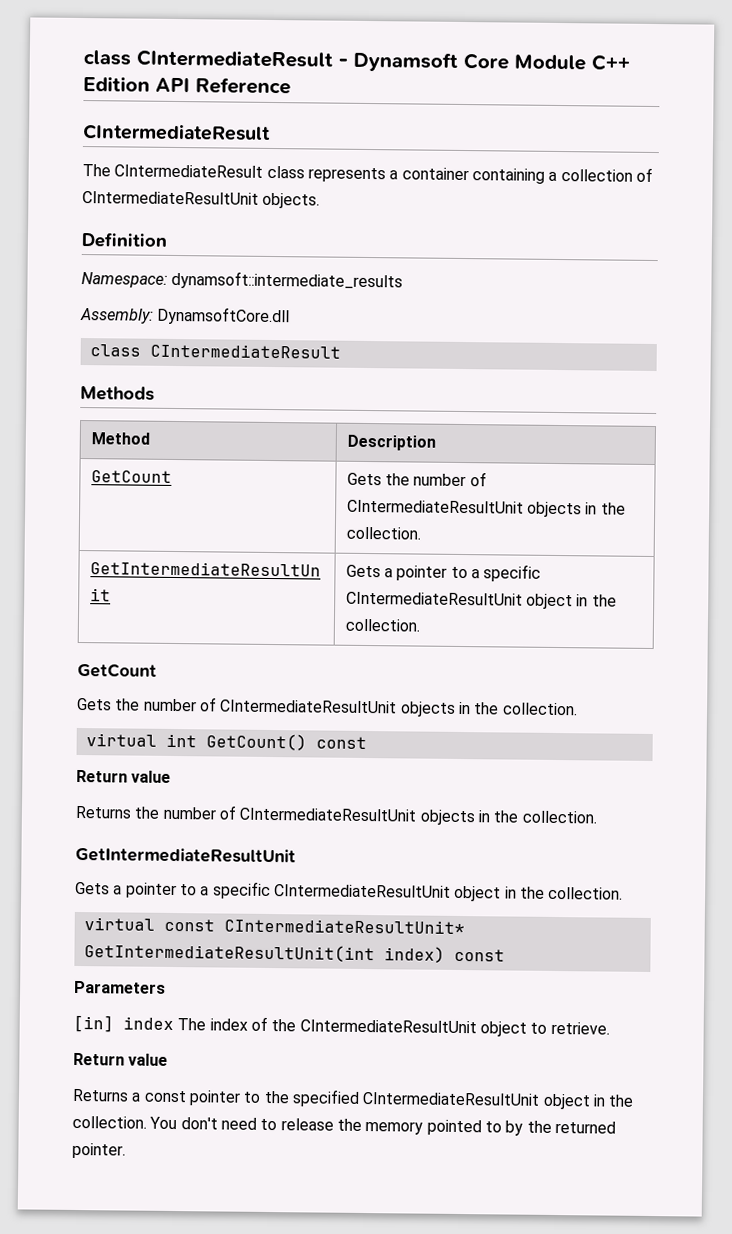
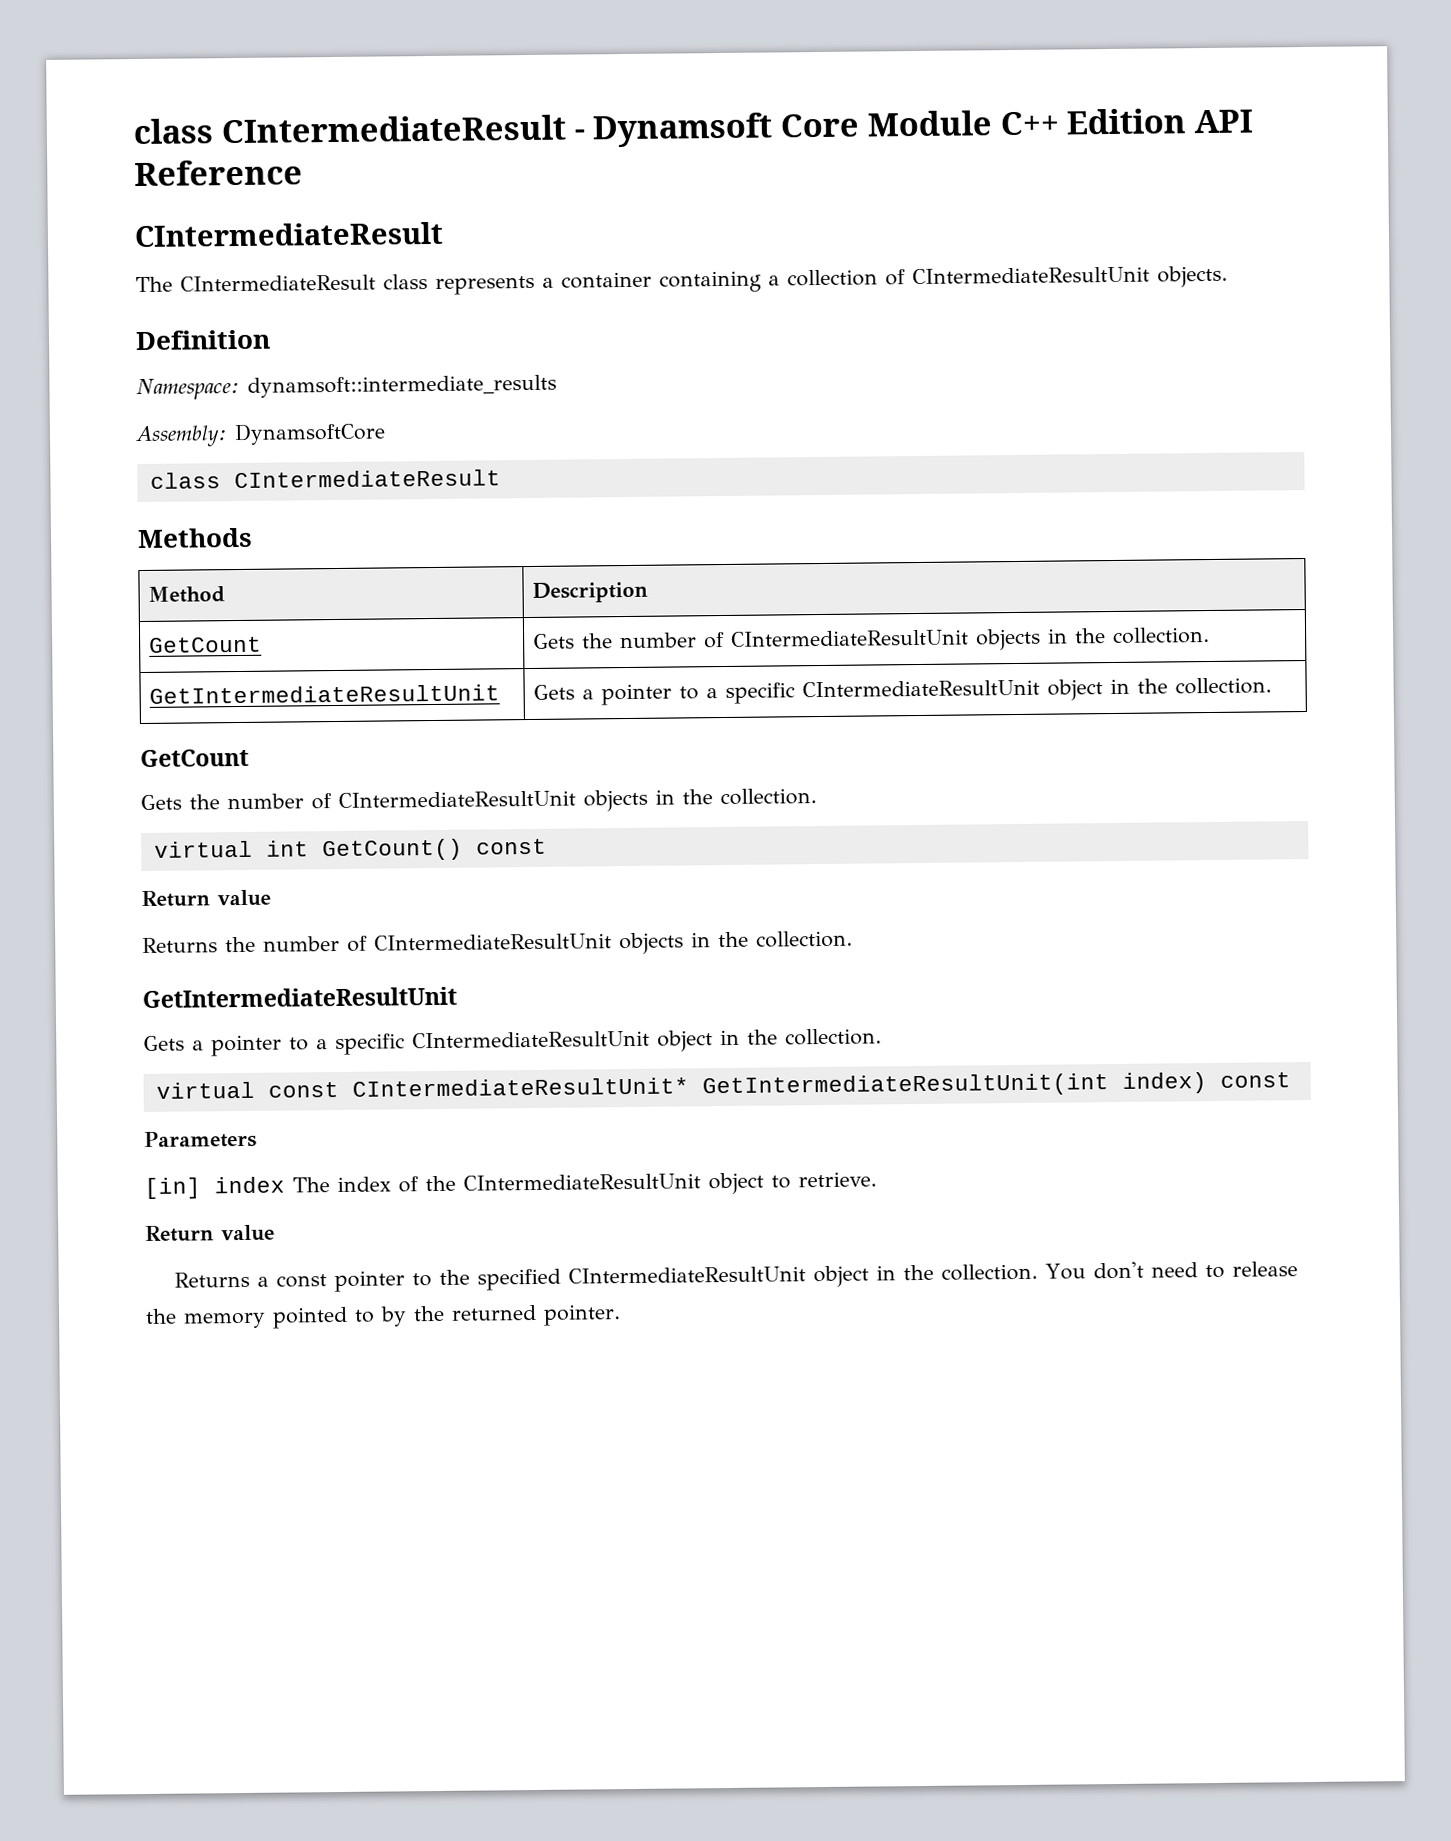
[157,306,291,326] DynamsoftCore.dll -> [234,422,386,446] DynamsoftCore

